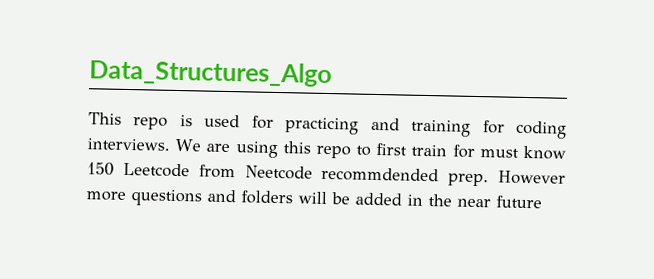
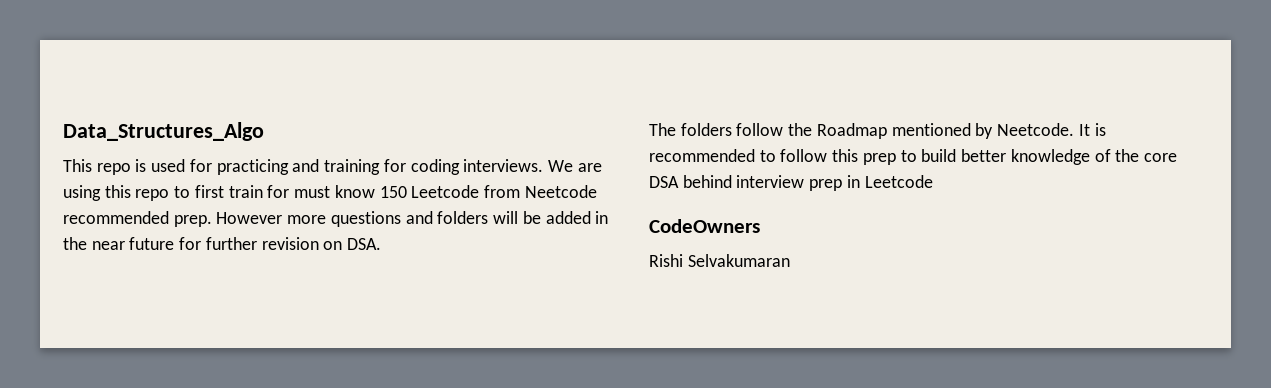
[321,166,440,183] recommdended -> [63,211,169,224] recommended
(542, 202) none -> [179,237,382,250] [649,123,1106,139] [649,149,1177,165] [649,175,933,191] [649,219,760,233] [649,254,790,267] for further revision on DSA. // The folders follow the Roadmap mentioned by Neetcode. It is recommended to follow this prep to build better knowledge of the core DSA behind interview prep in Leetcode // CodeOwners // Rishi Selvakumaran

